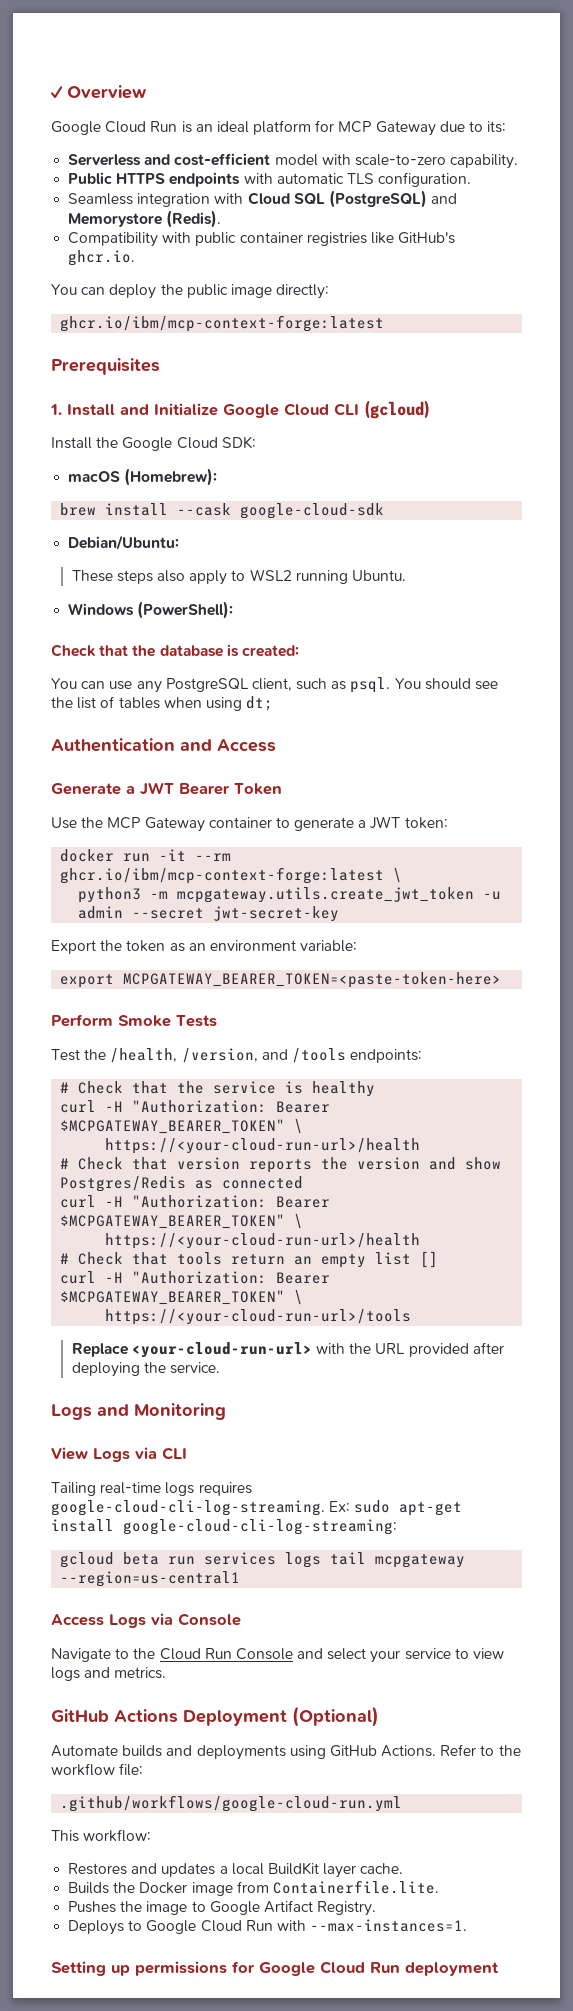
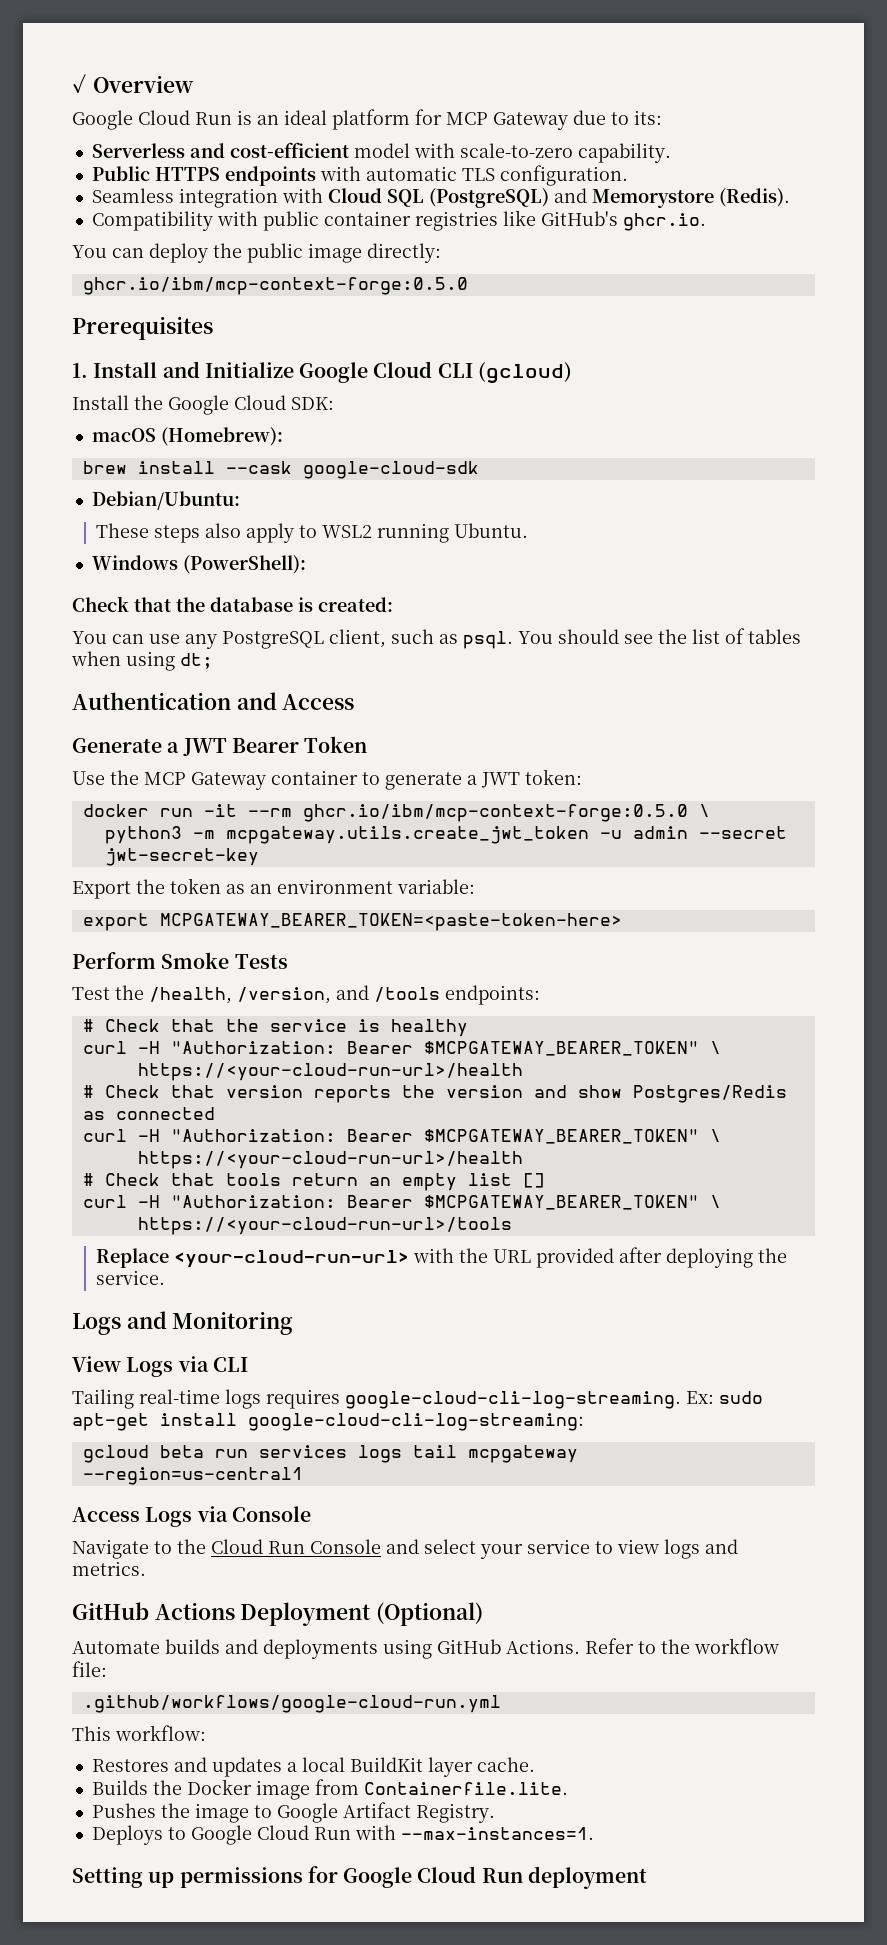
[60,315,385,332] ghcr.io/ibm/mcp-context-forge:latest -> [82,277,468,295] ghcr.io/ibm/mcp-context-forge:0.5.0
[60,867,385,884] ghcr.io/ibm/mcp-context-forge:latest -> [302,804,688,822] ghcr.io/ibm/mcp-context-forge:0.5.0

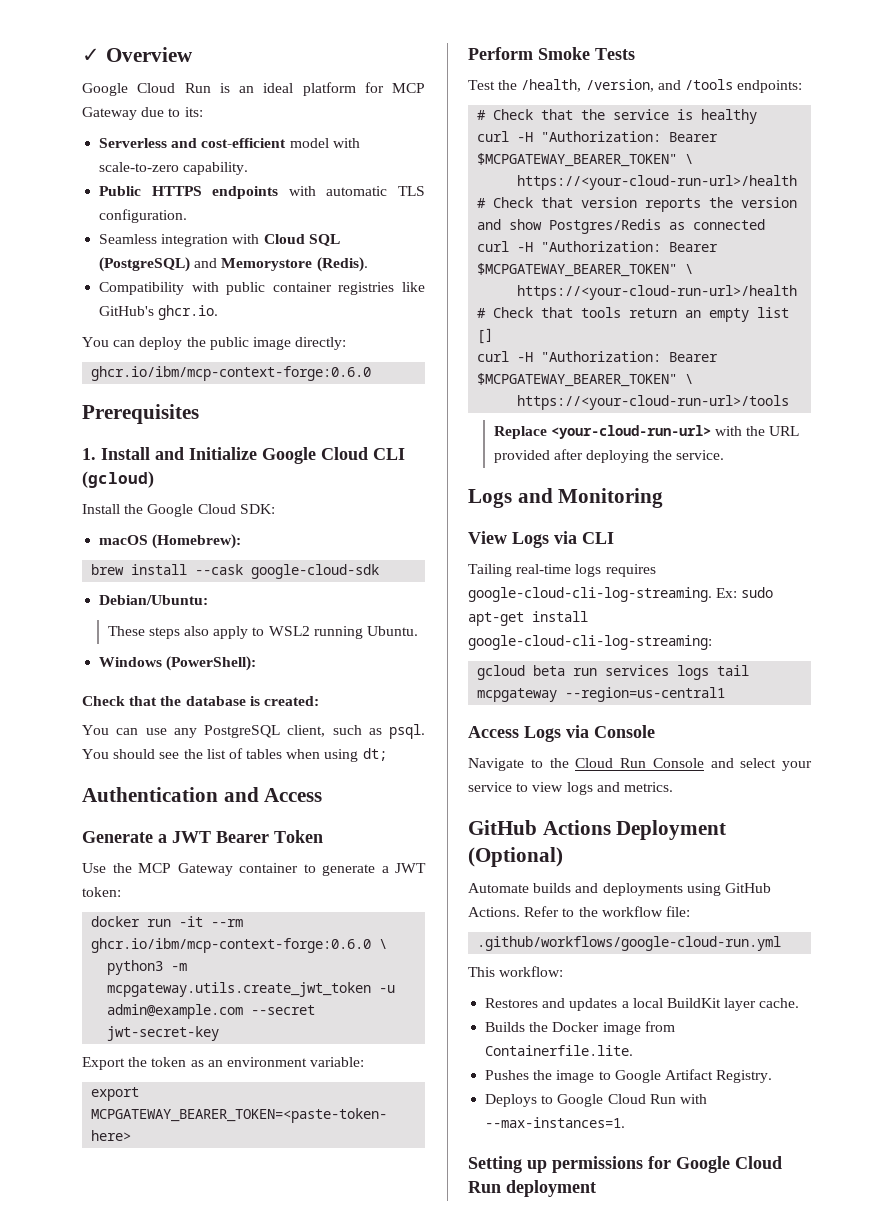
[82,277,468,295] ghcr.io/ibm/mcp-context-forge:0.5.0 -> [91,366,372,381] ghcr.io/ibm/mcp-context-forge:0.6.0
[302,804,688,822] ghcr.io/ibm/mcp-context-forge:0.5.0 -> [91,938,372,953] ghcr.io/ibm/mcp-context-forge:0.6.0
[632,826,688,839] admin -> [107,1004,244,1019] admin@example.com

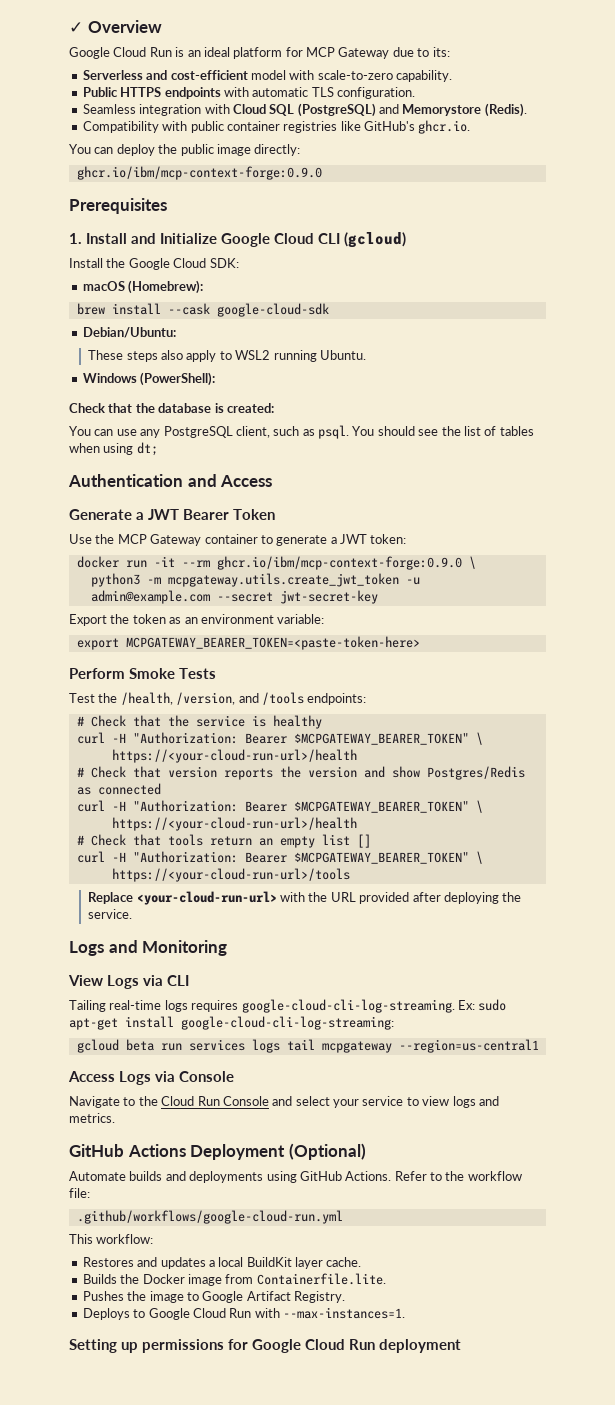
[91,366,372,381] ghcr.io/ibm/mcp-context-forge:0.6.0 -> [76,166,322,180] ghcr.io/ibm/mcp-context-forge:0.9.0
[91,938,372,953] ghcr.io/ibm/mcp-context-forge:0.6.0 -> [216,556,462,570] ghcr.io/ibm/mcp-context-forge:0.9.0

